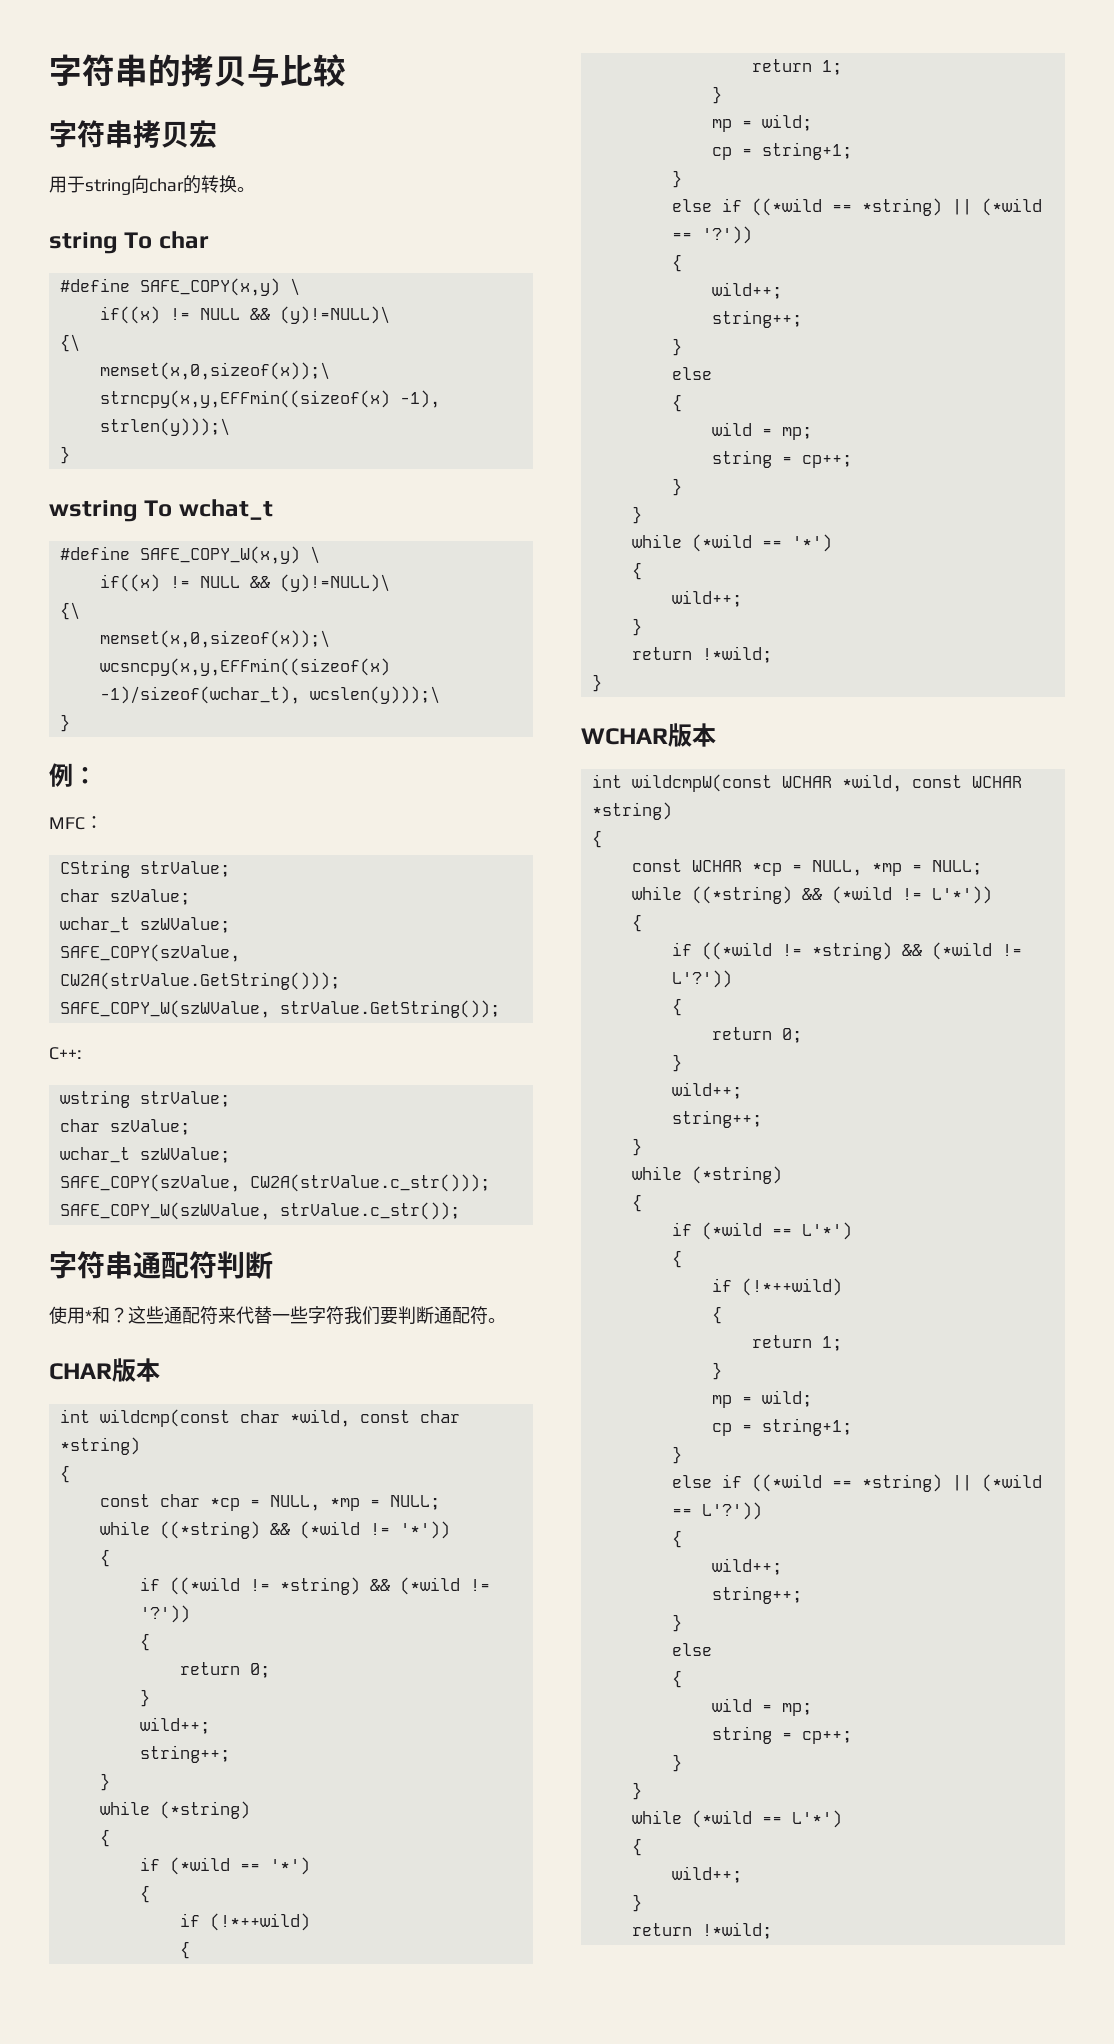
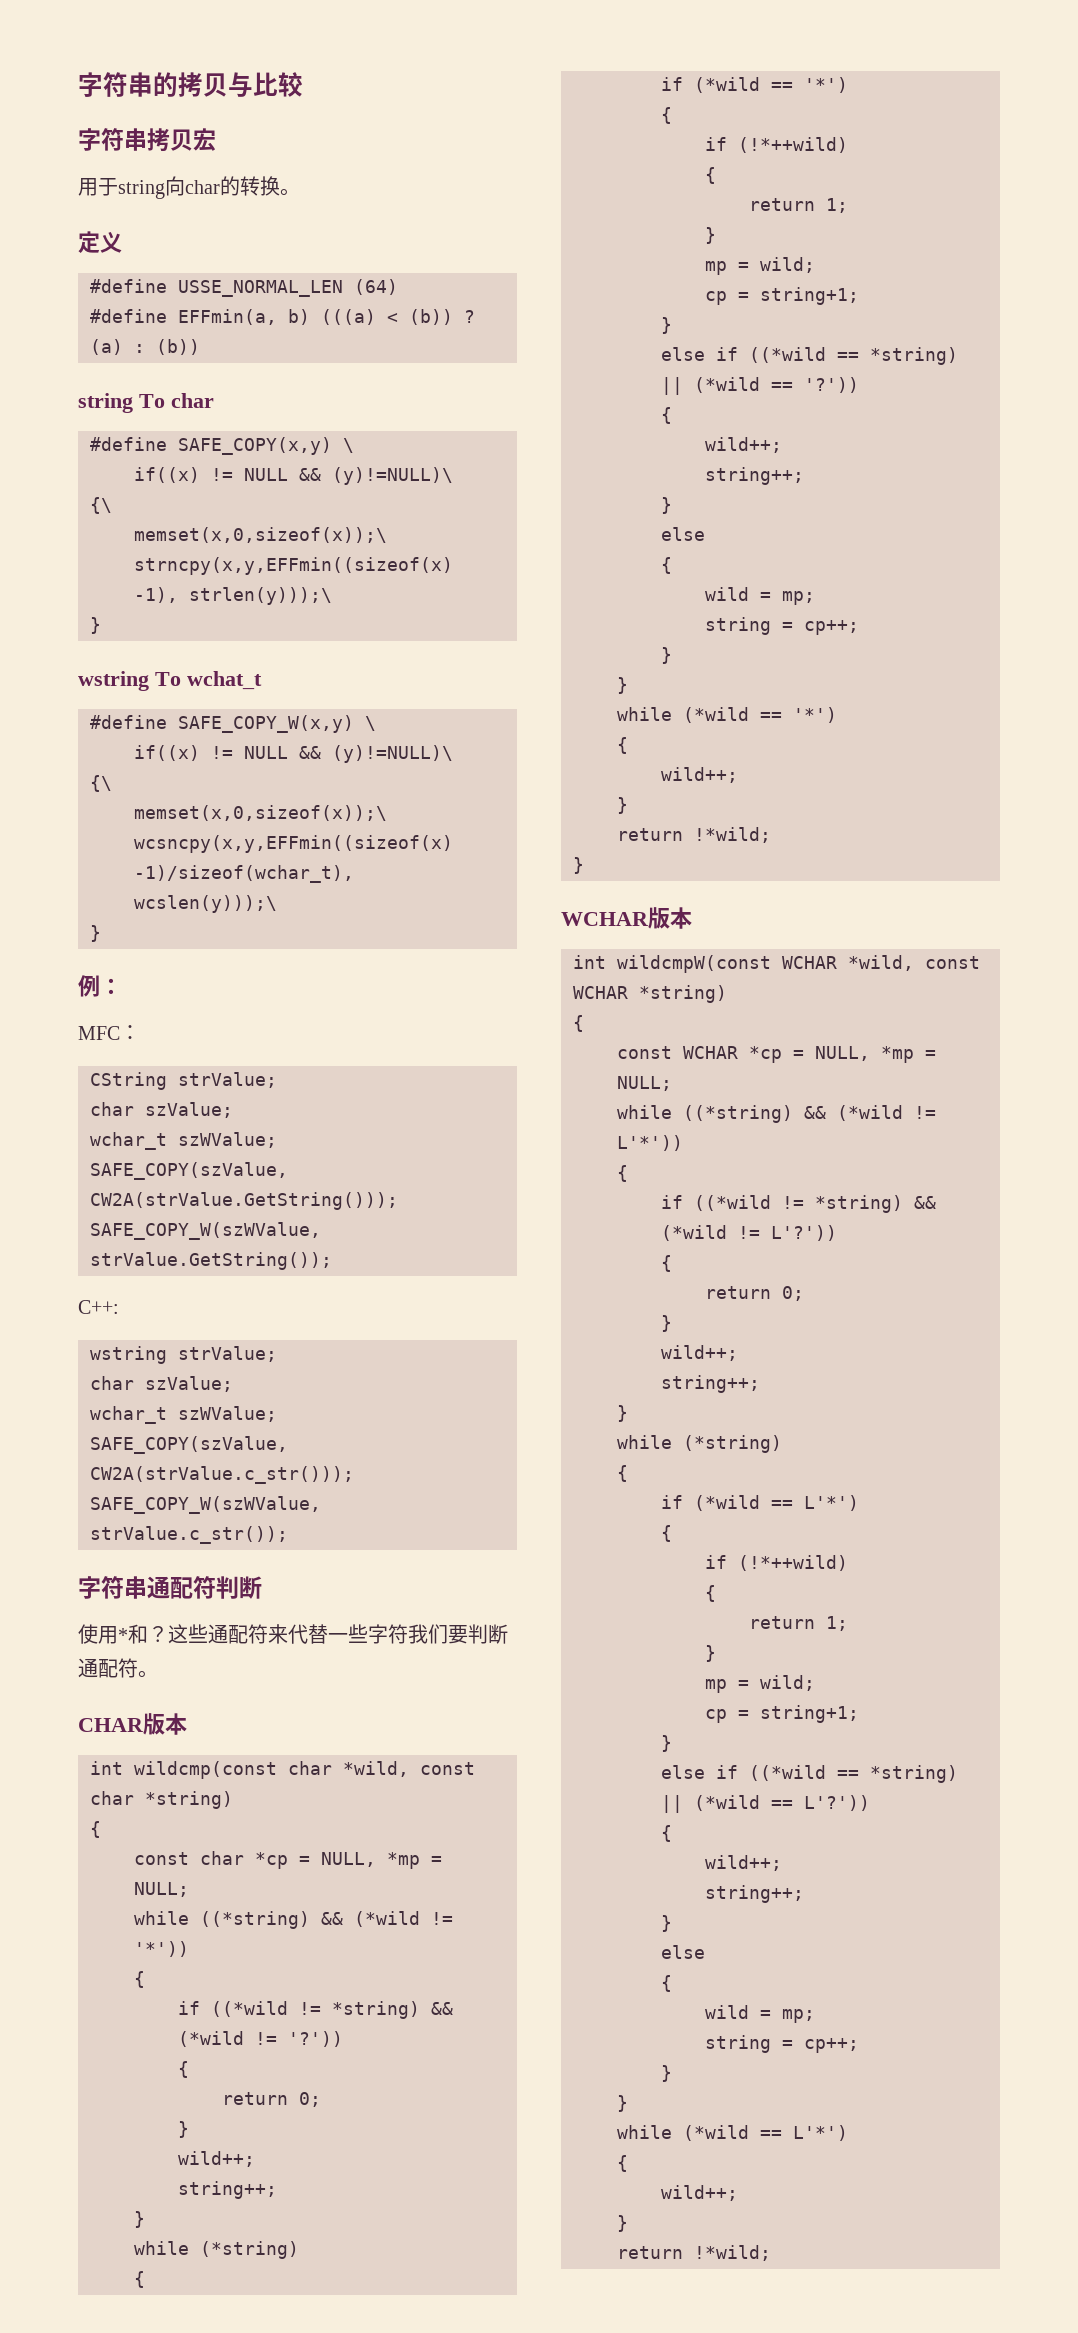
(255, 189) none -> [78,231,122,253] [90,279,398,297] [90,309,475,325] [90,339,200,355] // 定义 // #define USSE_NORMAL_LEN (64) // #define EFFmin(a, b) (((a) < (b)) ? (a) : (b))

